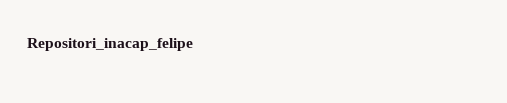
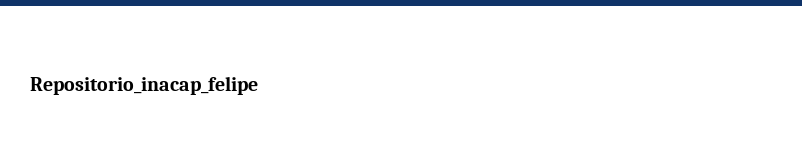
[27,38,193,51] Repositori_inacap_felipe -> [30,76,258,95] Repositorio_inacap_felipe

